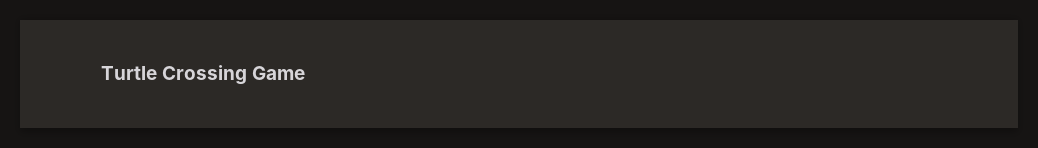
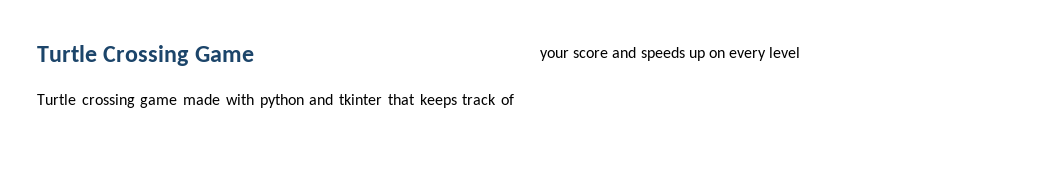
(306, 73) none -> [37,94,515,108] [540,47,801,61] // Turtle crossing game made with python and tkinter that keeps track of your score and speeds up on every level

